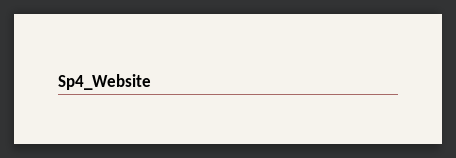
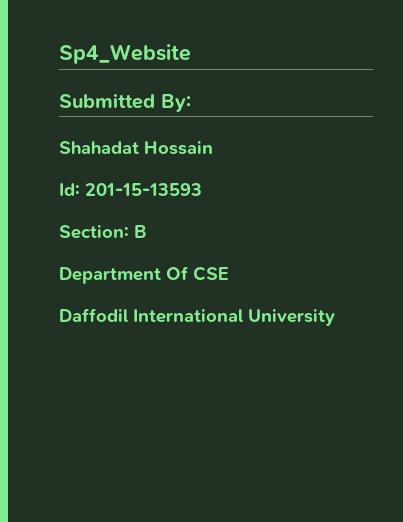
(151, 82) none -> [59,93,191,112] [59,141,213,155] [59,183,202,196] [59,225,147,239] [59,266,229,284] [59,308,335,326] // Submitted By: // Shahadat Hossain // Id: 201-15-13593 // Section: B // Department Of CSE // Daffodil International University

